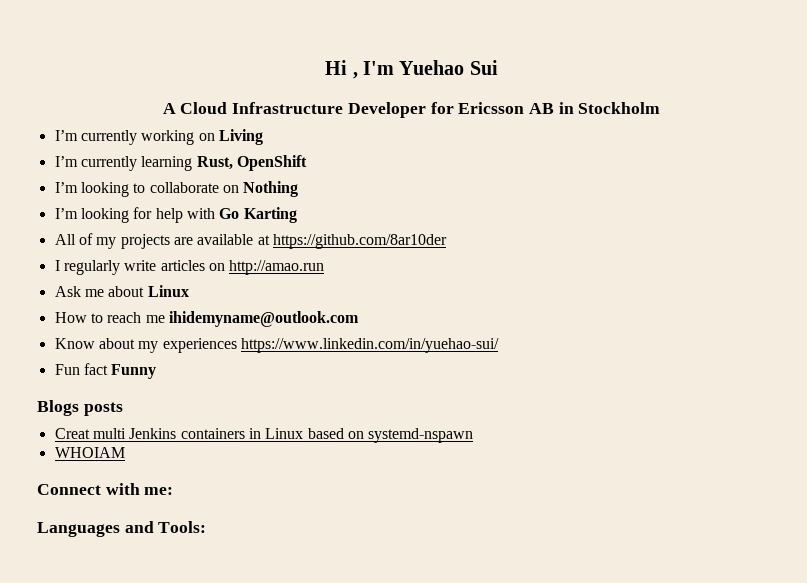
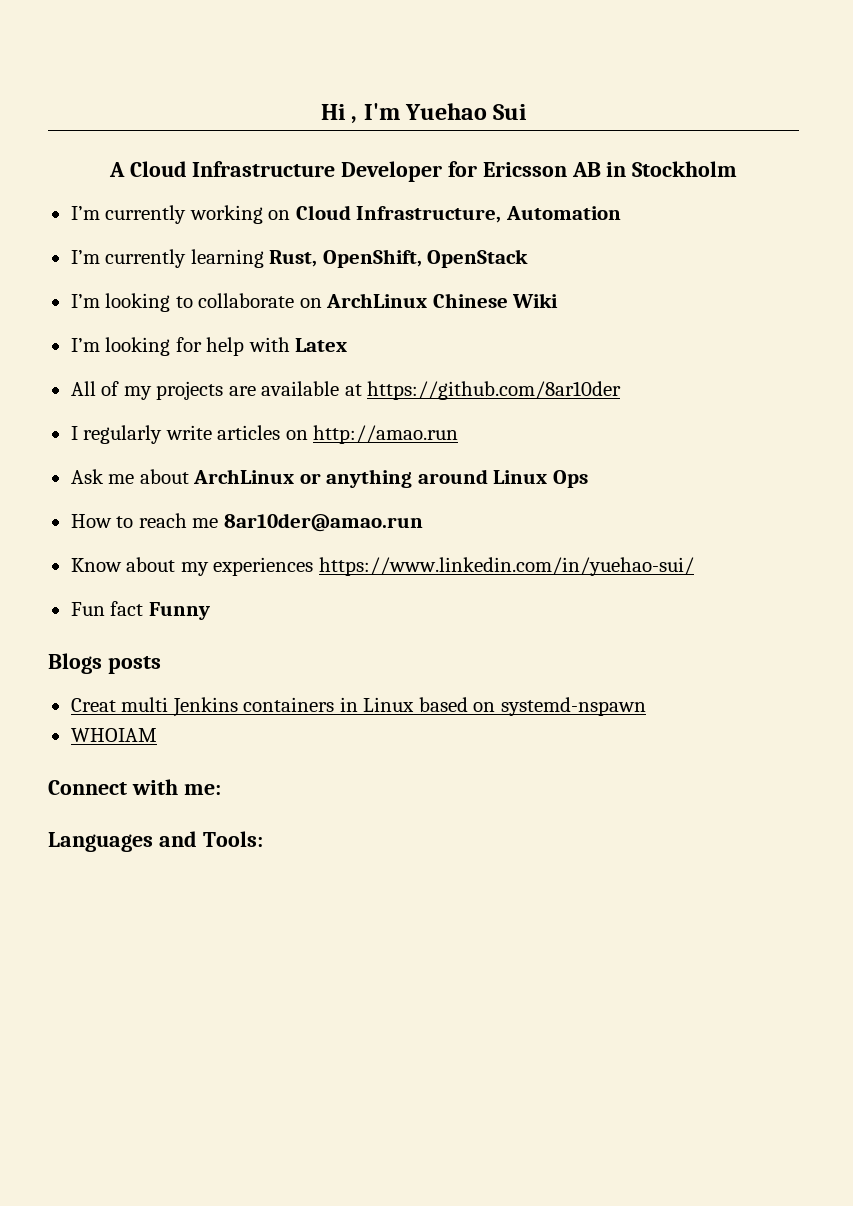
[218,129,263,145] Living -> [295,205,621,223] Cloud Infrastructure, Automation
[236,155,307,171] OpenShift -> [322,249,529,268] OpenShift, OpenStack
[243,181,299,197] Nothing -> [326,293,559,308] ArchLinux Chinese Wiki
[219,207,297,223] Go Karting -> [295,338,348,352] Latex
[147,285,189,297] Linux -> [193,469,588,488] ArchLinux or anything around Linux Ops
[168,311,359,327] ihidemyname@outlook.com -> [223,513,423,532] 8ar10der@amao.run

